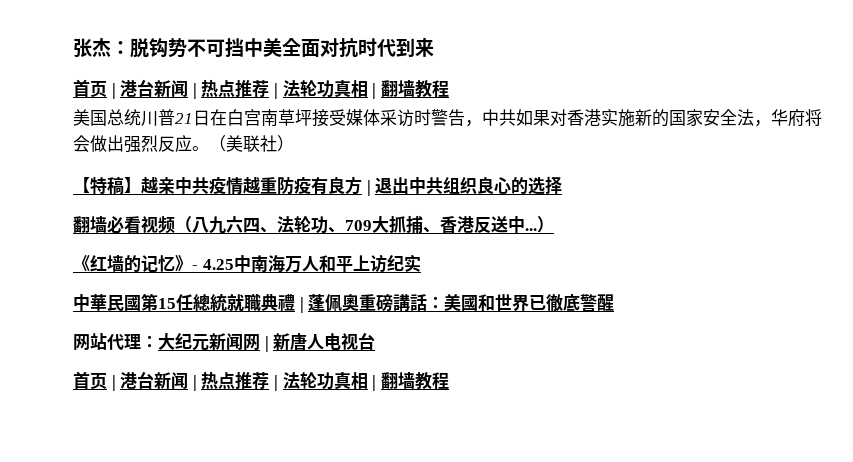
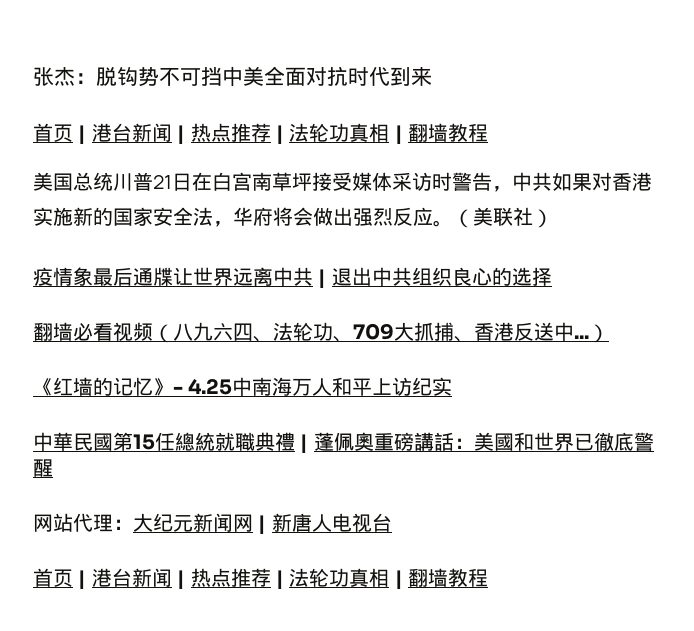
[73,176,362,195] 【特稿】越亲中共疫情越重防疫有良方 -> [33,267,313,286] 疫情象最后通牒让世界远离中共

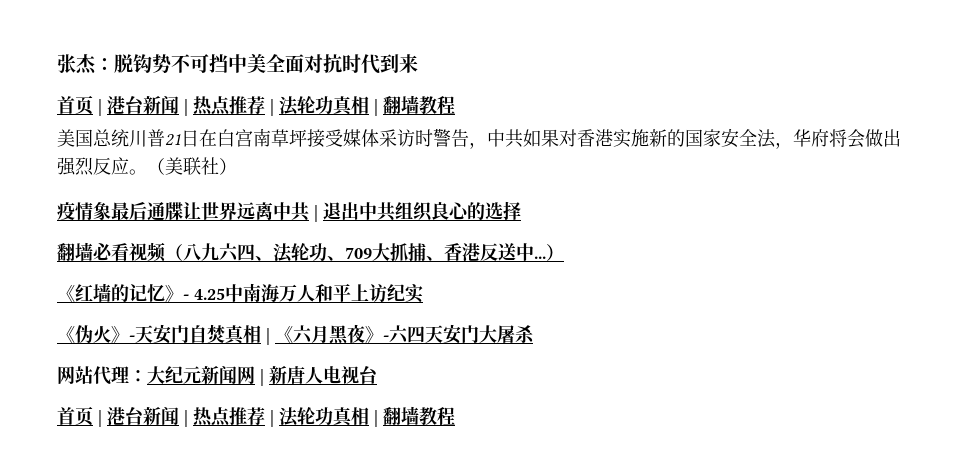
[33,432,654,454] [33,459,53,477] 中華民國第15任總統就職典禮 | 蓬佩奧重磅講話：美國和世界已徹底警醒 -> [57,324,534,345] 《伪火》-天安门自焚真相 | 《六月黑夜》-六四天安门大屠杀

